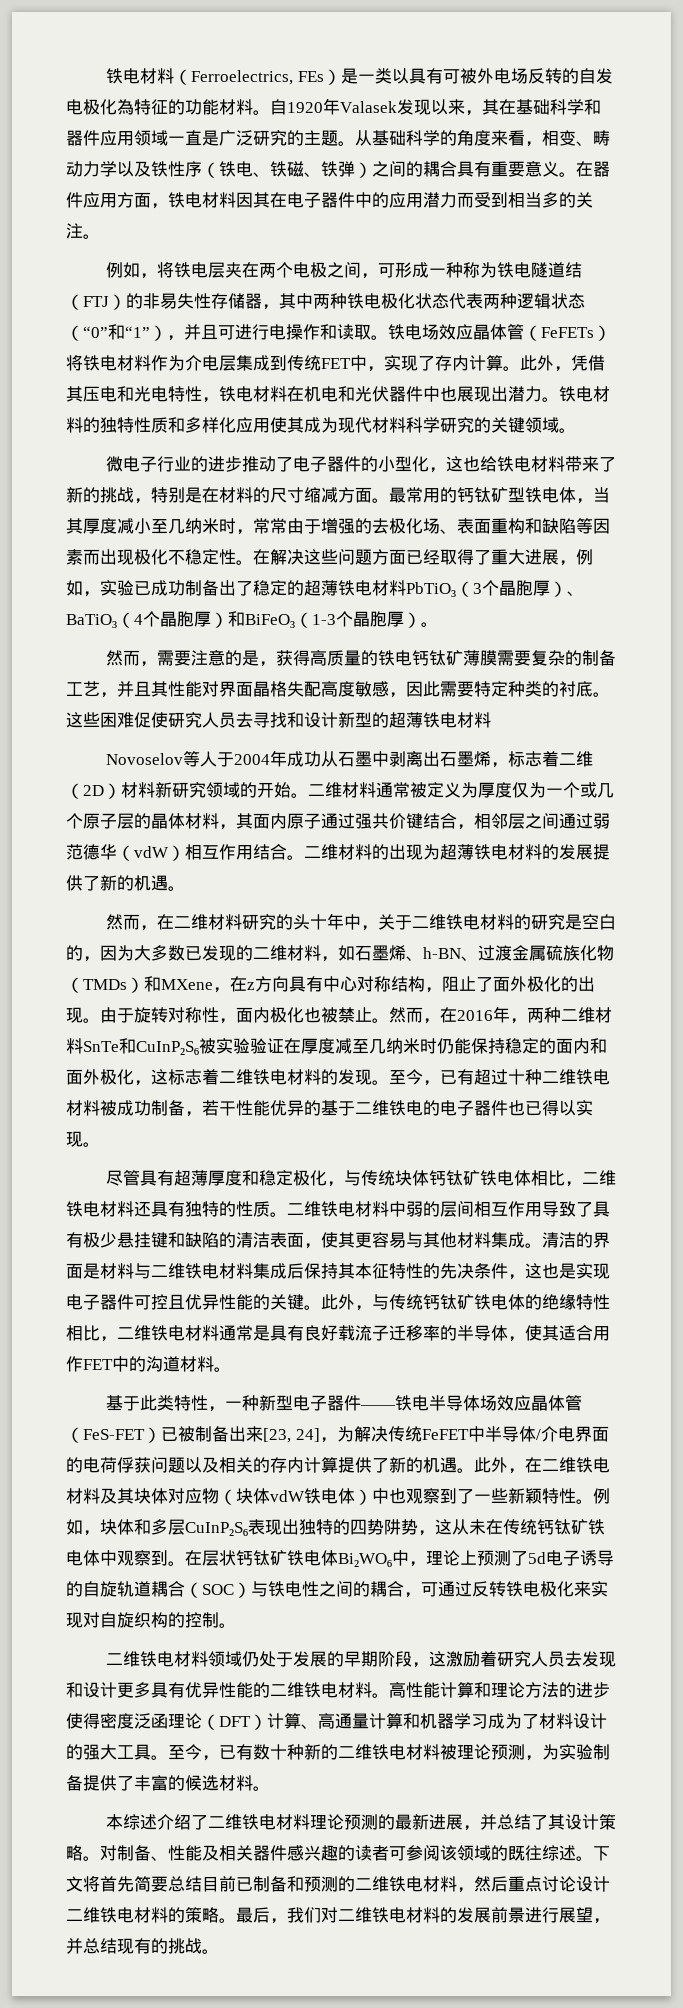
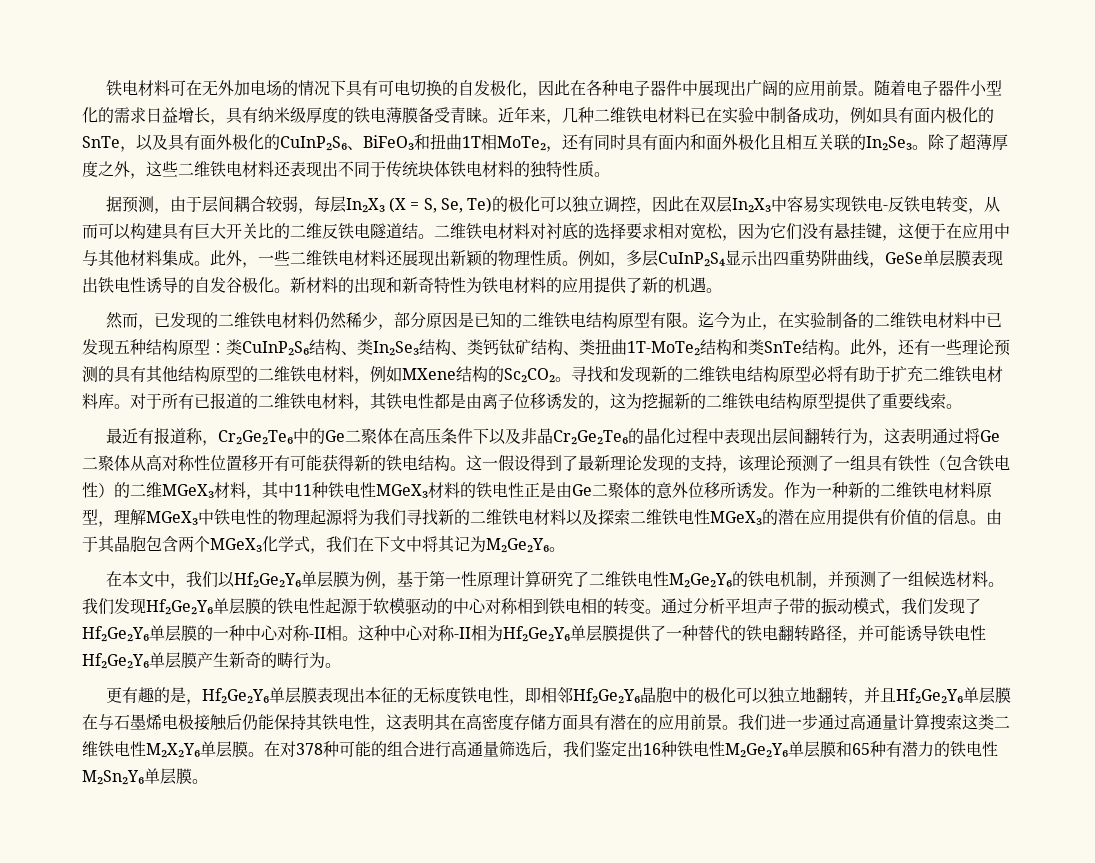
[106,68,613,85] [66,98,601,116] [66,129,610,147] [66,161,610,178] [66,192,593,209] [66,223,100,239] [106,262,583,279] [66,293,585,310] [66,324,611,341] [66,355,605,372] [66,386,559,403] 铁电材料（Ferroelectrics, FEs）是一类以具有可被外电场反转的自发电极化為特征的功能材料。自1920年Valasek发现以来，其在基础科学和器件应用领域一直是广泛研究的主题。从基础科学的角度来看，相变、畴动力学以及铁性序（铁电、铁磁、铁弹）之间的耦合具有重要意义。在器件应用方面，铁电材料因其在电子器件中的应用潜力而受到相当多的关注。 // 例如，将铁电层夹在两个电极之间，可形成一种称为铁电隧道结（FTJ）的非易失性存储器，其中两种铁电极化状态代表两种逻辑状态（“0”和“1”），并且可进行电操作和读取。铁电场效应晶体管（FeFETs）将铁电材料作为介电层集成到传统FET中，实现了存内计算。此外，凭借其压电和光电特性，铁电材料在机电和光伏器件中也展现出潜力。 -> [105,80,1002,98] [82,106,994,125] [82,133,1008,152] [82,161,450,179] 铁电材料可在无外加电场的情况下具有可电切换的自发极化，因此在各种电子器件中展现出广阔的应用前景。随着电子器件小型化的需求日益增长，具有纳米级厚度的铁电薄膜备受青睐。近年来，几种二维铁电材料已在实验中制备成功，例如具有面内极化的SnTe，以及具有面外极化的CuInP₂S₆、BiFeO₃和扭曲1T相MoTe₂，还有同时具有面内和面外极化且相互关联的In₂Se₃。除了超薄厚度之外，这些二维铁电材料还表现出不同于传统块体
[168,417,576,433] [106,456,617,473] [66,487,610,504] [66,518,610,535] [66,549,593,566] [66,580,584,597] [66,611,438,628] [106,650,617,667] [66,681,610,698] [66,712,491,728] [106,750,594,768] [66,782,614,799] [66,813,610,830] [66,844,593,861] 和多样化应用使其成为现代材料科学研究的关键领域。 // 微电子行业的进步推动了电子器件的小型化，这也给铁电材料带来了新的挑战，特别是在材料的尺寸缩减方面。最常用的钙钛矿型铁电体，当其厚度减小至几纳米时，常常由于增强的去极化场、表面重构和缺陷等因素而出现极化不稳定性。在解决这些问题方面已经取得了重大进展，例如，实验已成功制备出了稳定的超薄铁电材料PbTiO₃（3个晶胞厚）、BaTiO₃（4个晶胞厚）和BiFeO₃（1-3个晶胞厚）。 // 然而，需要注意的是，获得高质量的铁电钙钛矿薄膜需要复杂的制备工艺，并且其性能对界面晶格失配高度敏感，因此需要特定种类的衬底。这些困难促使研究人员去寻找和设计新型的超薄铁电材料 // Novoselov等人于2004年成功从石墨中剥离出石墨烯，标志着二维（2D）材料新研究领域的开始。二维材料通常被定义为厚度仅为一个或几个原子层的晶体材料，其面内原子通过强共价键结合，相邻层之间通过弱范德华（vdW）相互作用结合。二维材料的出现为超薄铁电材料的发展 -> [594,172,610,177] [105,195,1001,214] [82,222,1010,241] [82,249,1003,268] [82,277,594,294] 。 // 据预测，由于层间耦合较弱，每层In₂X₃ (X = S, Se, Te)的极化可以独立调控，因此在双层In₂X₃中容易实现铁电-反铁电转变，从而可以构建具有巨大开关比的二维反铁电隧道结。二维铁电材料对衬底的选择要求相对宽松，因为它们没有悬挂键，这便于在应用中与其他材料集成。此外，一些二维铁电材料还展现出新颖的物理性质。例如，多层CuInP₂S₄显示出四重势阱曲线，GeSe单层膜表现出铁电性诱导的自发谷极化。新材料的出现和新奇特性为铁电材料的应用
[157,913,617,931] [66,945,614,962] [66,976,595,993] [66,1006,612,1024] [66,1038,607,1055] [66,1069,610,1086] [66,1100,593,1117] [66,1131,100,1147] [106,1170,617,1187] [66,1201,610,1217] [66,1232,610,1249] [66,1263,610,1280] [66,1294,610,1311] [66,1325,610,1342] [66,1356,231,1372] [106,1395,583,1412] [66,1426,609,1443] [66,1457,610,1474] [66,1488,610,1505] [66,1519,605,1536] [66,1550,614,1567] [66,1581,608,1598] [66,1612,236,1628] [106,1651,617,1668] [66,1682,610,1698] [66,1713,607,1730] [66,1744,287,1761] 在二维材料研究的头十年中，关于二维铁电材料的研究是空白的，因为大多数已发现的二维材料，如石墨烯、h-BN、过渡金属硫族化物（TMDs）和MXene，在z方向具有中心对称结构，阻止了面外极化的出现。由于旋转对称性，面内极化也被禁止。然而，在2016年，两种二维材料SnTe和CuInP₂S₆被实验验证在厚度减至几纳米时仍能保持稳定的面内和面外极化，这标志着二维铁电材料的发现。至今，已有超过十种二维铁电材料被成功制备，若干性能优异的基于二维铁电的电子器件也已得以实现。 // 尽管具有超薄厚度和稳定极化，与传统块体钙钛矿铁电体相比，二维铁电材料还具有独特的性质。二维铁电材料中弱的层间相互作用导致了具有极少悬挂键和缺陷的清洁表面，使其更容易与其他材料集成。清洁的界面是材料与二维铁电材料集成后保持其本征特性的先决条件，这也是实现电子器件可控且优异性能的关键。此外，与传统钙钛矿铁电体的绝缘特性相比，二维铁电材料通常是具有良好载流子迁移率的半导体，使其适合用作FET中的沟道材料。 // 基于此类特性，一种新型电子器件——铁电半导体场效应晶体管（FeS-FET）已被制备出来[23, 24]，为解决传统FeFET中半导体/介电界面的电荷俘获问题以及相关的存内计算提供了新的机遇。此外，在二维铁电材料及其块体对应物（块体vdW铁电体）中也观察到了一些新颖特性。例如，块体和多层CuInP₂S₆表现出独特的四势阱势，这从未在传统钙钛矿铁电体中观察到。在层状钙钛矿铁电体Bi₂WO₆中，理论上预测了5d电子诱导的自旋轨道耦合（SOC）与铁电性之间的耦合，可通过反转铁电极化来实现对自旋织构的控制。 // 二维铁电材料领域仍处于发展的早期阶段，这激励着研究人员去发现和设计更多具有优异性能的二维铁电材料。高性能计算和理论方法的进步使得密度泛函理论（DFT）计算、高通量计算和机器学习成为了材料设计的强大工具。至今，已有数十 -> [153,311,1002,330] [82,339,1010,357] [82,366,1003,384] [82,392,962,411] [105,427,1000,446] [82,454,1010,473] [82,482,832,500] 已发现的二维铁电材料仍然稀少，部分原因是已知的二维铁电结构原型有限。迄今为止，在实验制备的二维铁电材料中已发现五种结构原型：类CuInP₂S₆结构、类In₂Se₃结构、类钙钛矿结构、类扭曲1T-MoTe₂结构和类SnTe结构。此外，还有一些理论预测的具有其他结构原型的二维铁电材料，例如MXene结构的Sc₂CO₂。寻找和发现新的二维铁电结构原型必将有助于扩充二维铁电材料库。对于所有已报道的二维铁电材料，其铁电性都是由离子位移诱发的，这为挖掘新的二维铁电结构原型提供了重要线索。 // 最近有报道称，Cr₂Ge₂Te₆中的Ge二聚体在高压条件下以及非晶Cr₂Ge₂Te₆的晶化过程中表现出层间翻转行为，这表明通过将Ge二聚体从高对称性位置移开有可能获得新的铁电结构。这一假设得到了最新理论发现的支持，该理论预测了一组具有铁性（包含铁电性）的二维MGeX₃材料，其中11种铁电性MGeX₃材料的铁电性正是由Ge二聚体的意外位移所诱发。作为一
[440,1744,610,1761] [66,1775,270,1791] [106,1814,617,1831] [66,1845,610,1861] [66,1876,610,1893] [66,1907,610,1924] [66,1938,202,1954] 被理论预测，为实验制备提供了丰富的候选材料。 // 本综述介绍了二维铁电材料理论预测的最新进展，并总结了其设计策略。对制备、性能及相关器件感兴趣的读者可参阅该领域的既往综述。下文将首先简要总结目前已制备和预测的二维铁电材料，然后重点讨论设计二维铁电材料的策略。最后，我们对二维铁电材料的发展前景进行展望，并总结现有的挑战 -> [976,482,992,498] [82,508,1002,527] [82,536,565,554] [105,571,1004,589] [82,597,981,616] [82,624,986,643] [82,652,341,669] [105,686,1011,705] [82,713,1010,732] [82,740,998,759] [82,768,192,785] 原型，理解MGeX₃中铁电性的物理起源将为我们寻找新的二维铁电材料以及探索二维铁电性MGeX₃的潜在应用提供有价值的信息。由于其晶胞包含两个MGeX₃化学式，我们在下文中将其记为M₂Ge₂Y₆。 // 在本文中，我们以Hf₂Ge₂Y₆单层膜为例，基于第一性原理计算研究了二维铁电性M₂Ge₂Y₆的铁电机制，并预测了一组候选材料。我们发现Hf₂Ge₂Y₆单层膜的铁电性起源于软模驱动的中心对称相到铁电相的转变。通过分析平坦声子带的振动模式，我们发现了Hf₂Ge₂Y₆单层膜的一种中心对称-II相。这种中心对称-II相为Hf₂Ge₂Y₆单层膜提供了一种替代的铁电翻转路径，并可能诱导铁电性Hf₂Ge₂Y₆单层膜产生新奇的畴行为。 // 更有趣的是，Hf₂Ge₂Y₆单层膜表现出本征的无标度铁电性，即相邻Hf₂Ge₂Y₆晶胞中的极化可以独立地翻转，并且Hf₂Ge₂Y₆单层膜在与石墨烯电极接触后仍能保持其铁电性，这表明其在高密度存储方面具有潜在的应用前景。我们进一步通过高通量计算搜索这类二维铁电性M₂X₂Y₆单层膜。在对378种可能的组合进行高通量筛选后，我们鉴定出16种铁电性M₂Ge₂Y₆单层膜和65种有潜力的铁电性M₂Sn₂Y₆单层膜

